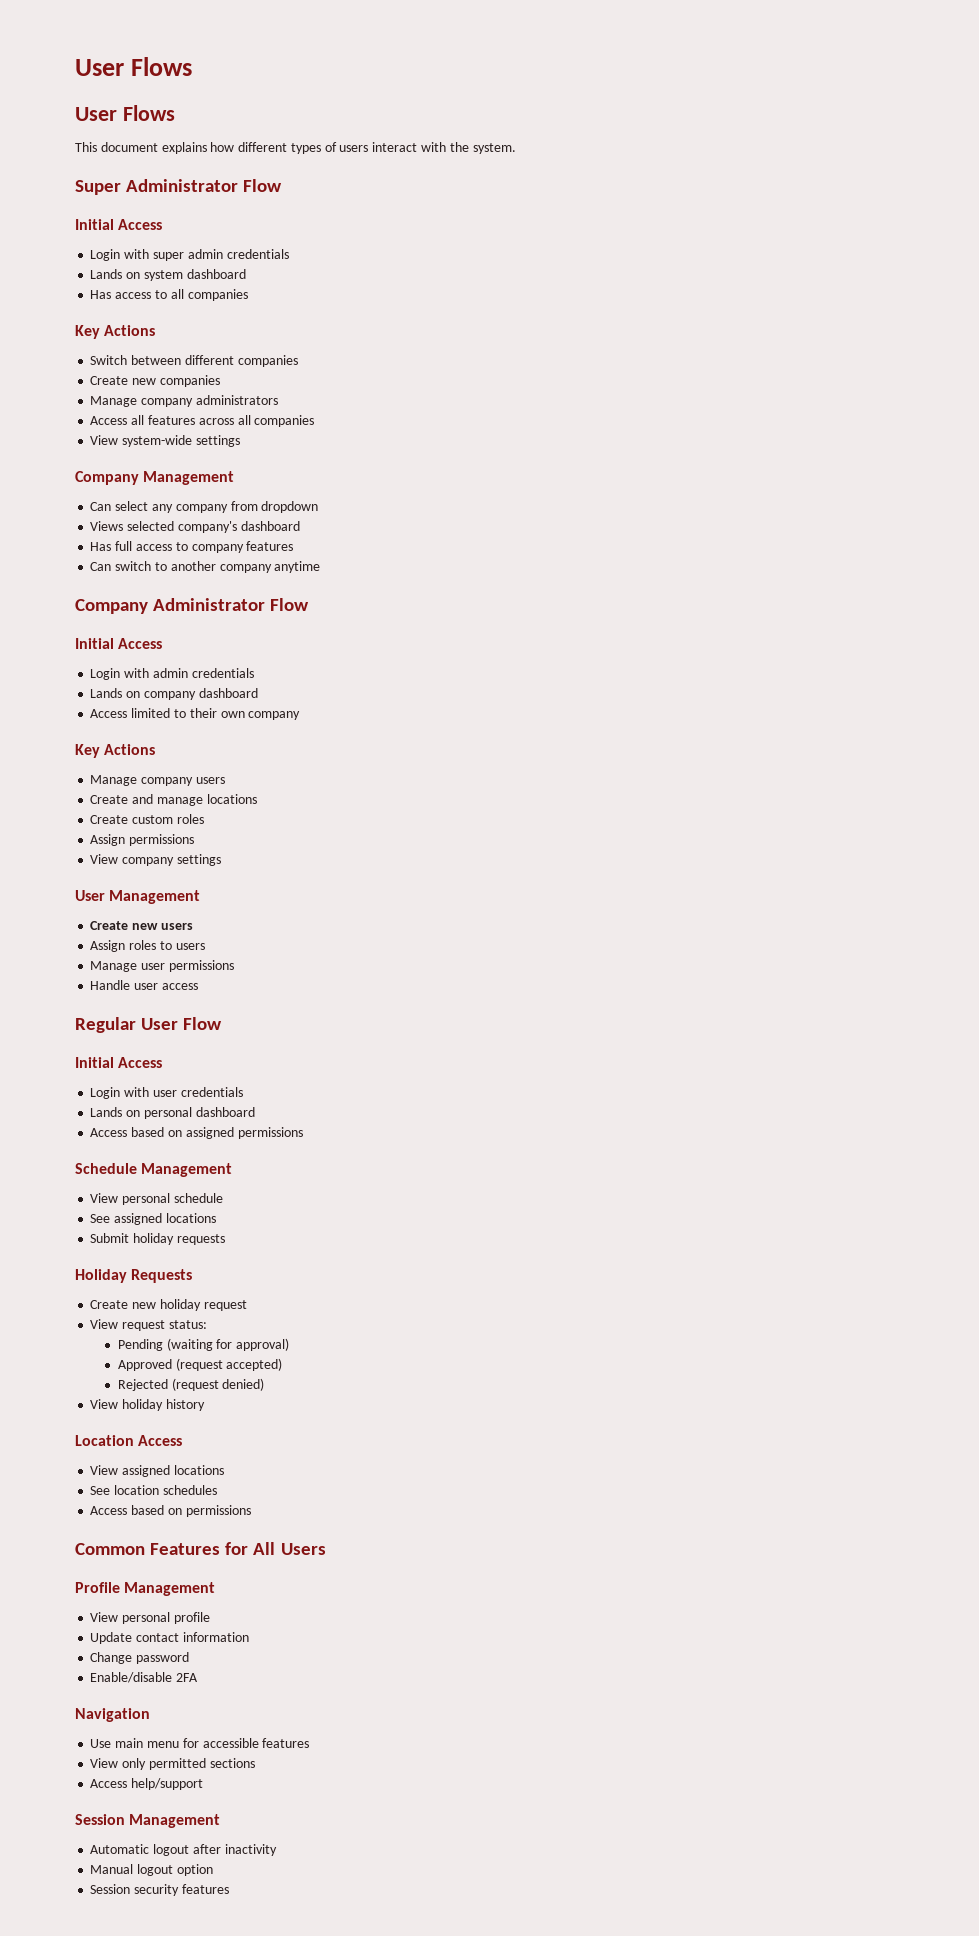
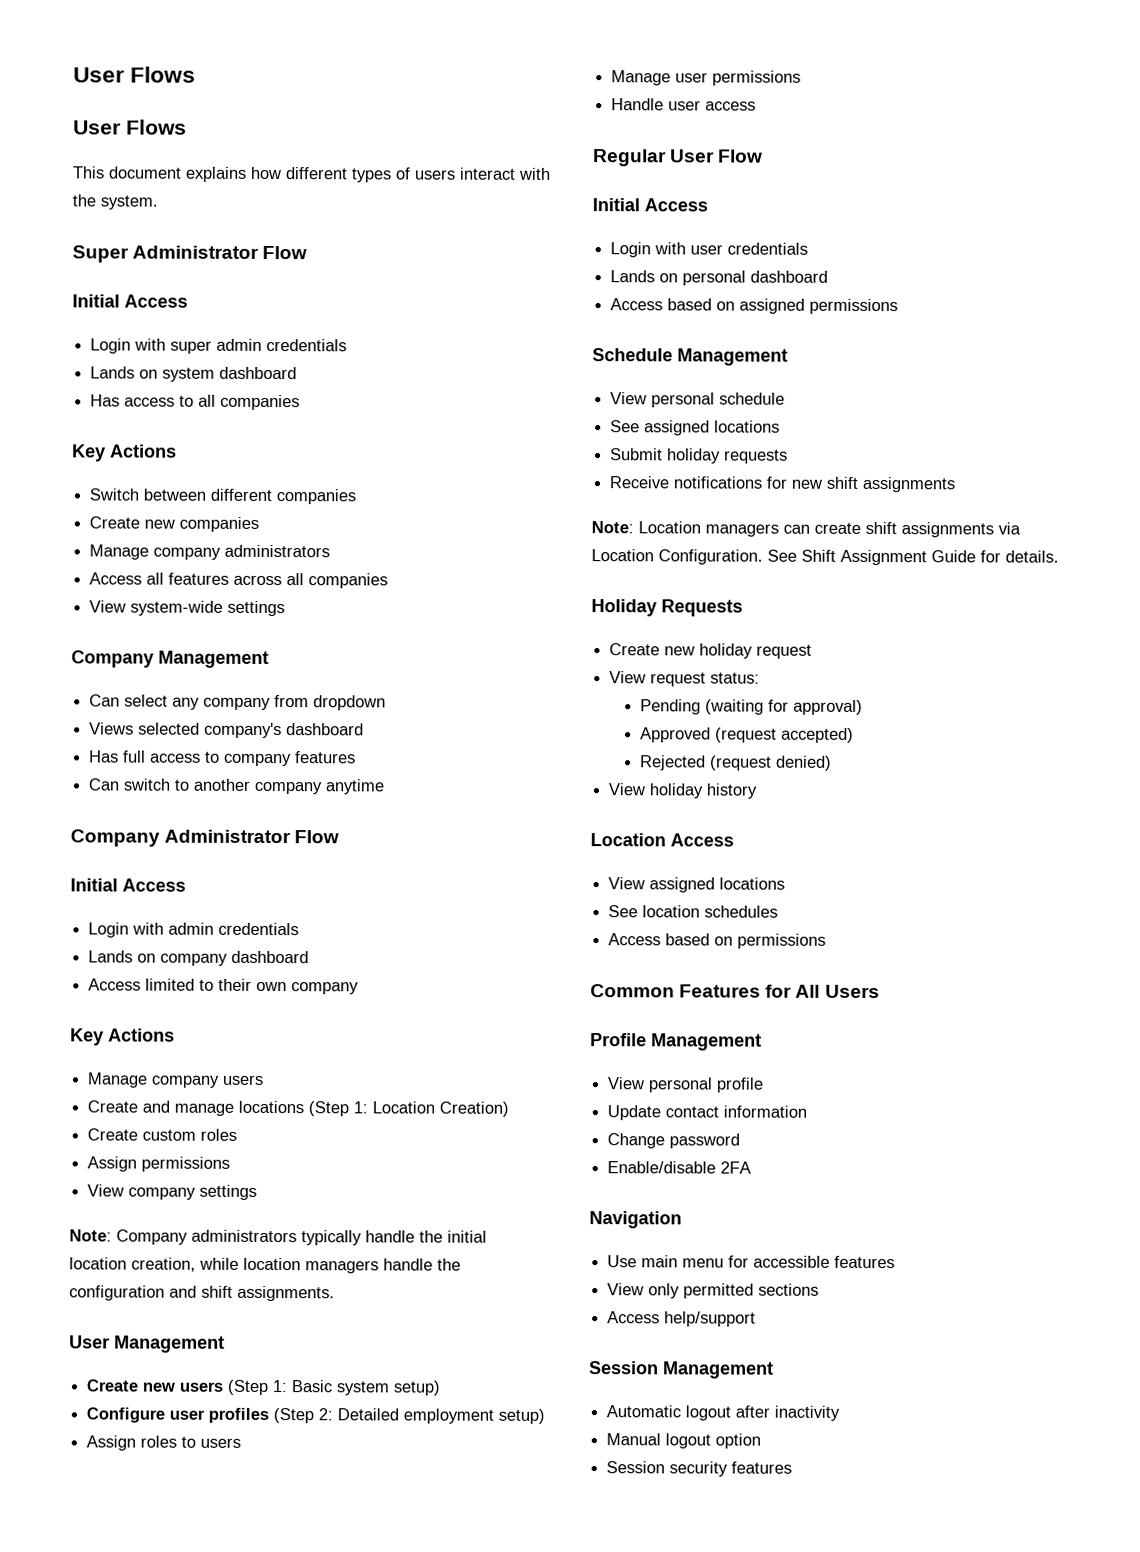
(257, 799) none -> [308,1101,510,1117] (Step 1: Location Creation)
(221, 860) none -> [69,1229,487,1246] [69,1257,461,1274] [69,1285,335,1302] // Note: Company administrators typically handle the initial location creation, while location managers handle the configuration and shift assignments.
(193, 926) none -> [227,1379,441,1396] [86,1407,546,1424] (Step 1: Basic system setup) // Configure user profiles (Step 2: Detailed employment setup)
(225, 1239) none -> [609,476,956,493] [591,521,1021,538] [591,549,1059,566] // Receive notifications for new shift assignments // Note: Location managers can create shift assignments via Location Configuration. See Shift Assignment Guide for details.

